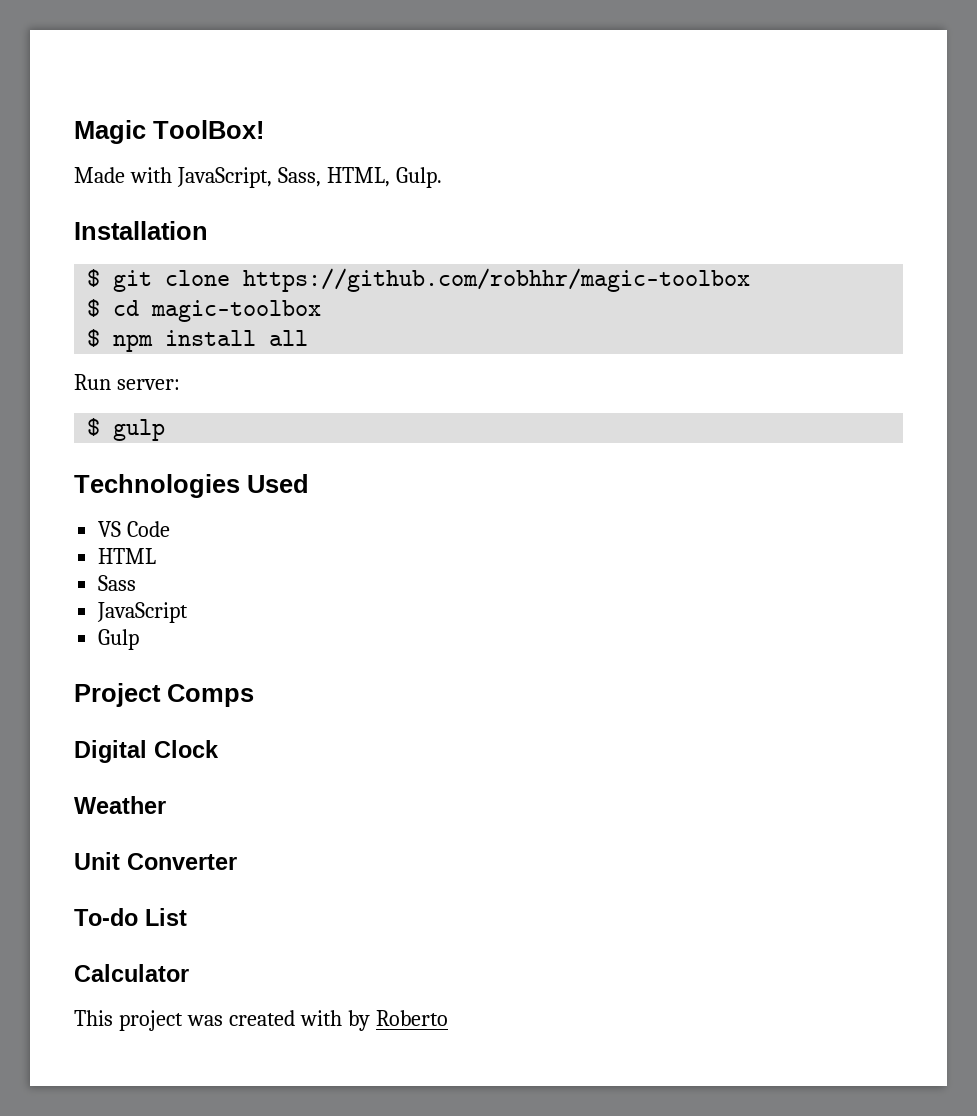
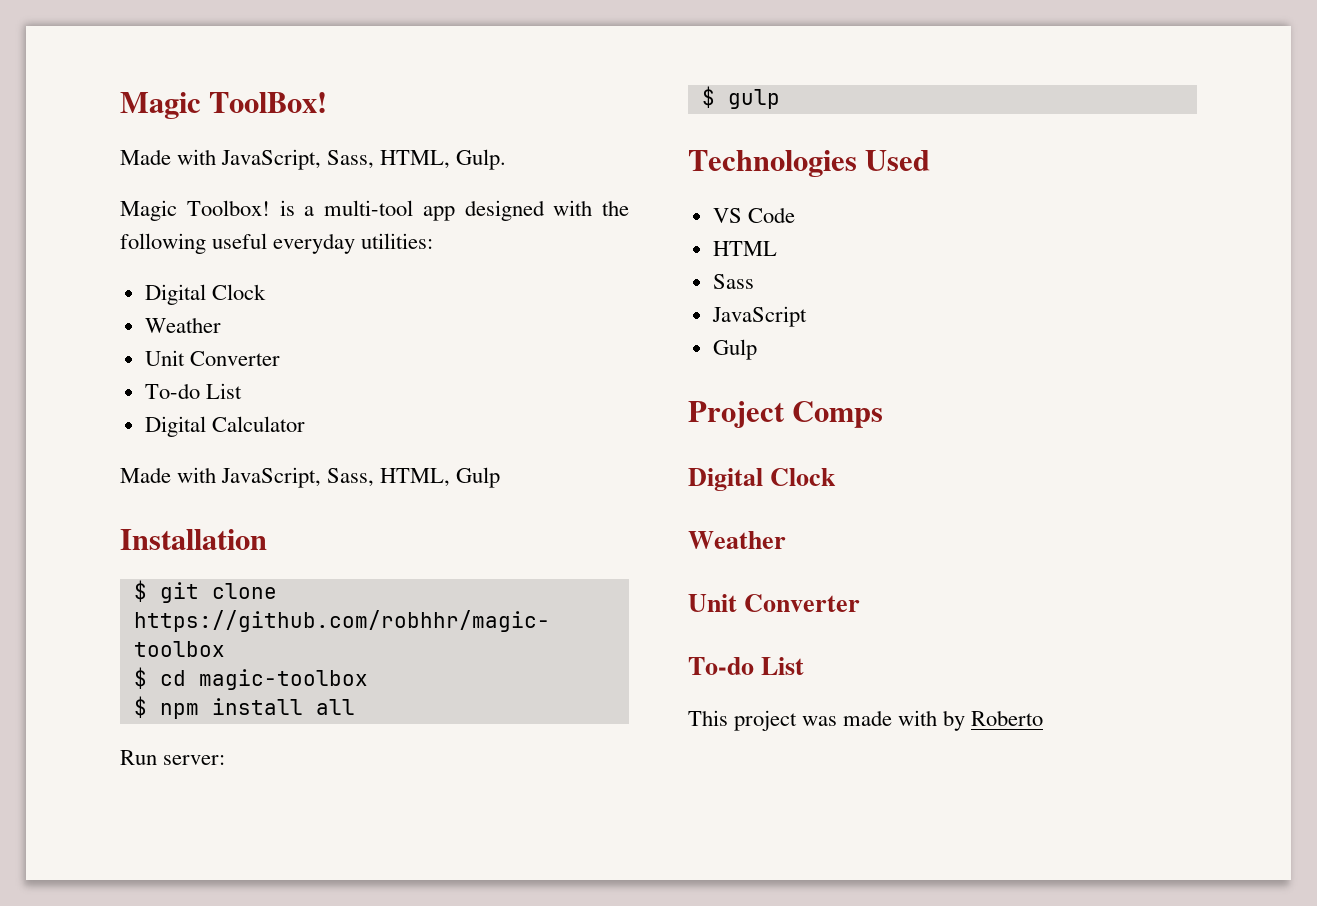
(442, 177) none -> [120,200,629,221] [120,233,434,254] [144,284,266,305] [144,317,221,333] [144,350,280,366] [144,383,242,399] [144,416,305,437] [120,467,501,488] // Magic Toolbox! is a multi-tool app designed with the following useful everyday utilities: // Digital Clock // Weather // Unit Converter // To-do List // Digital Calculator // Made with JavaScript, Sass, HTML, Gulp
[74,964,189,982] // Calculator -> (805, 666) none
[228,1010,295,1026] created -> [843,710,893,726] made

